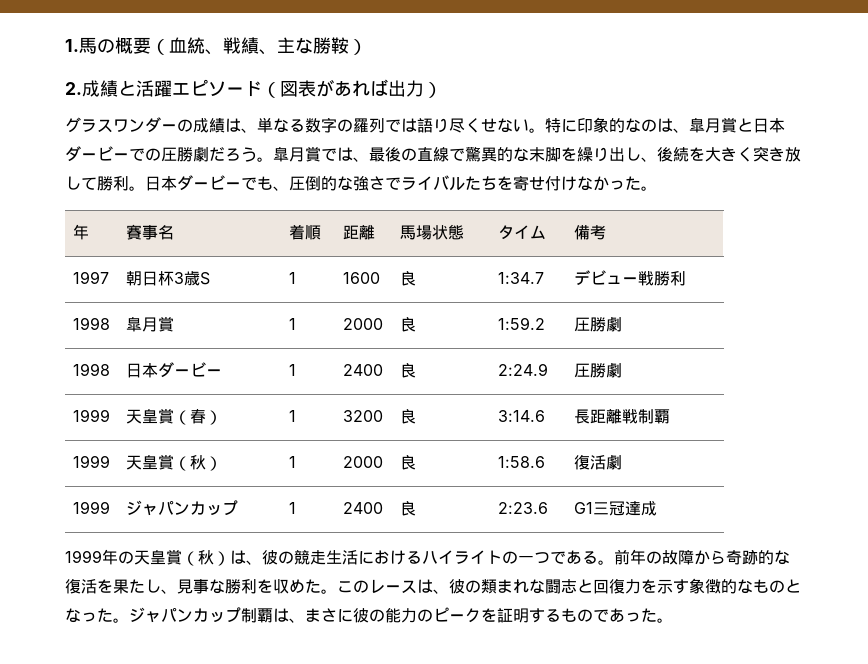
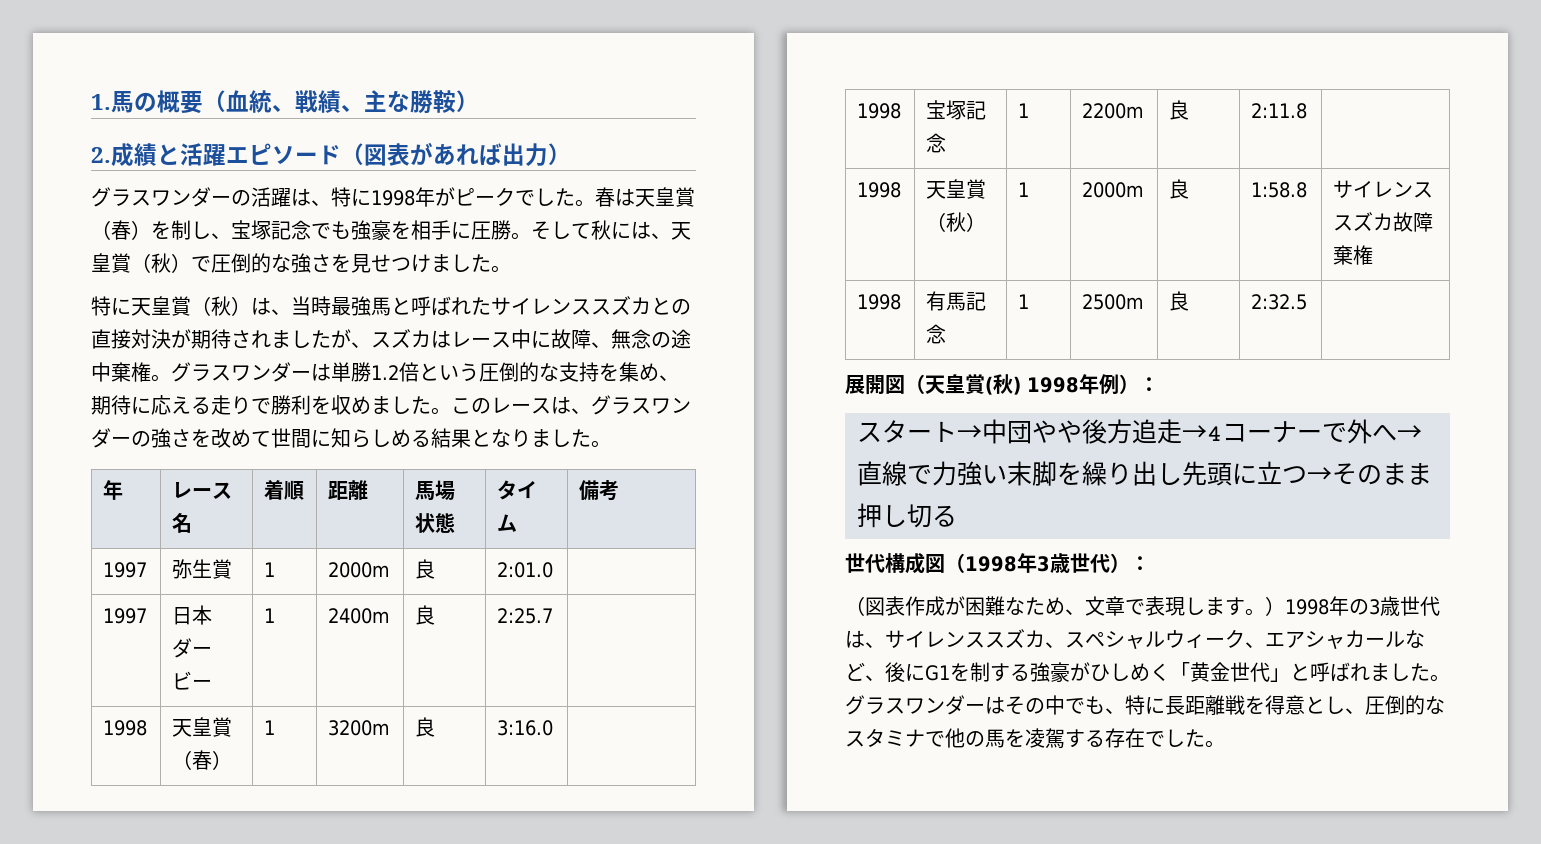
[193,117,785,133] [65,146,801,162] [65,175,625,191] 成績は、単なる数字の羅列では語り尽くせない。特に印象的なのは、皐月賞と日本ダービーでの圧勝劇だろう。皐月賞では、最後の直線で驚異的な末脚を繰り出し、後続を大きく突き放して勝利。日本ダービーでも、圧倒的な強さでライバルたちを寄せ付けなかっ -> [251,187,695,207] [91,220,691,240] [91,253,511,273] [91,296,691,316] [91,329,691,349] [91,362,679,382] [91,395,691,415] [91,428,571,448] 活躍は、特に1998年がピークでした。春は天皇賞（春）を制し、宝塚記念でも強豪を相手に圧勝。そして秋には、天皇賞（秋）で圧倒的な強さを見せつけました。 // 特に天皇賞（秋）は、当時最強馬と呼ばれたサイレンススズカとの直接対決が期待されましたが、スズカはレース中に故障、無念の途中棄権。グラスワンダーは単勝1.2倍という圧倒的な支持を集め、期待に応える走りで勝利を収めました。このレースは、グラスワンダーの強さを改めて世間に知らしめる結果となりまし
[125,224,158,240] 賽事 -> [172,482,233,499] レース
[125,271,210,286] [288,272,296,284] [342,272,380,284] [399,271,416,286] [497,272,544,284] [573,270,686,286] [72,317,110,330] [125,317,158,332] 朝日杯3歳S | 1 | 1600 | 良 | 1:34.7 | デビュー戦勝利 // 1998 | 皐月 -> [172,559,213,579] 弥生
[342,318,383,330] [399,317,416,332] [497,317,545,330] [573,317,622,332] [72,363,110,376] 2000 | 良 | 1:59.2 | 圧勝劇 // 1998 -> [328,562,391,578] [415,559,436,579] [497,562,554,578] [103,608,148,624] 2000m | 良 | 2:01.0 | // 1997
[342,364,383,376] [399,363,416,378] [497,363,548,376] [573,363,622,378] [72,409,110,422] 2400 | 良 | 2:24.9 | 圧勝劇 // 1999 -> [328,608,391,624] [415,605,436,625] [497,608,554,624] [103,720,148,736] 2400m | 良 | 2:25.7 | // 1998
[342,410,383,422] [399,409,416,424] [497,410,545,422] [573,408,670,424] [72,455,110,468] 3200 | 良 | 3:14.6 | 長距離戦制覇 // 1999 -> [328,720,391,736] [415,717,436,737] [497,720,554,736] [857,103,902,119] [926,100,987,120] [926,133,947,153] [1018,103,1030,118] [1082,103,1145,119] [1169,100,1190,120] [1251,103,1308,119] [857,182,902,198] 3200m | 良 | 3:16.0 | // 1998 | 宝塚記念 | 1 | 2200m | 良 | 2:11.8 | // 1998
[342,456,383,468] [399,455,416,470] [497,456,545,468] [573,455,622,470] [72,501,110,514] [125,500,238,516] [288,502,296,514] [342,502,383,514] [399,501,416,516] [497,502,548,514] [573,501,657,516] [65,549,790,566] [65,578,801,594] [65,607,641,623] 2000 | 良 | 1:58.6 | 復活劇 // 1999 | ジャパンカップ | 1 | 2400 | 良 | 2:23.6 | G1三冠達成 // 1999年の天皇賞（秋）は、彼の競走生活におけるハイライトの一つである。前年の故障から奇跡的な復活を果たし、見事な勝利を収めた。このレースは、彼の類まれな闘志と回復力を示す象徴的なものとなった。ジャパンカップ制覇は、まさに彼の能力のピークを証明するものであっ -> [1082,182,1145,198] [1169,179,1190,199] [1251,182,1308,198] [1333,180,1434,198] [1333,212,1434,232] [1333,245,1374,265] [857,294,902,310] [926,291,987,311] [926,324,947,344] [1018,294,1030,309] [1082,294,1145,310] [1169,291,1190,311] [1251,294,1308,310] [845,374,1159,395] [857,419,1422,444] [857,461,1432,486] [857,503,957,528] [845,552,1150,574] [845,596,1440,616] [845,629,1425,649] [845,662,1450,682] [845,695,1445,715] [845,728,1185,749] 2000m | 良 | 1:58.8 | サイレンススズカ故障棄権 // 1998 | 有馬記念 | 1 | 2500m | 良 | 2:32.5 | // 展開図（天皇賞(秋) 1998年例）： // スタート→中団やや後方追走→4コーナーで外へ→直線で力強い末脚を繰り出し先頭に立つ→そのまま押し切る // 世代構成図（1998年3歳世代）： // （図表作成が困難なため、文章で表現します。）1998年の3歳世代は、サイレンススズカ、スペシャルウィーク、エアシャカールなど、後にG1を制する強豪がひしめく「黄金世代」と呼ばれました。グラスワンダーはその中でも、特に長距離戦を得意とし、圧倒的なスタミナで他の馬を凌駕する存在でし

